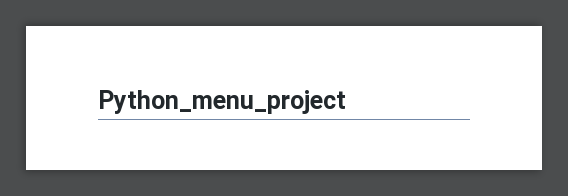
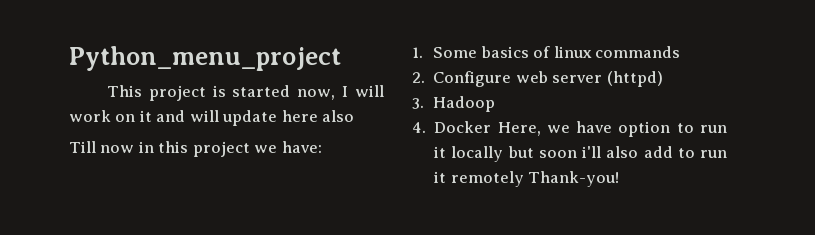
(346, 102) none -> [106,85,384,101] [69,110,355,126] [69,141,322,157] [412,46,681,58] [412,71,663,87] [412,96,496,112] [412,121,727,137] [434,146,727,162] [434,171,620,187] // This project is started now, I will work on it and will update here also // Till now in this project we have: // 1. Some basics of linux commands // 2. Configure web server (httpd) // 3. Hadoop // 4. Docker Here, we have option to run it locally but soon i'll also add to run it remotely Thank-you!

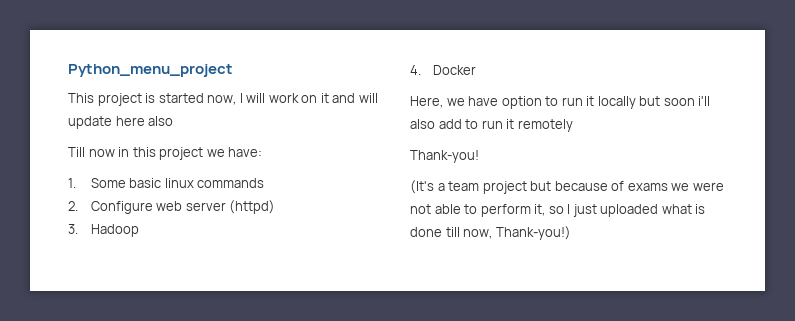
[480,46,551,58] basics of -> [129,178,162,188] basic
(492, 127) none -> (476, 70) //
(524, 179) none -> (573, 125) //
(620, 179) none -> [410,180,724,194] [410,204,706,217] [410,226,571,240] // (It's a team project but because of exams we were not able to perform it, so I just uploaded what is done till now, Thank-you!)

